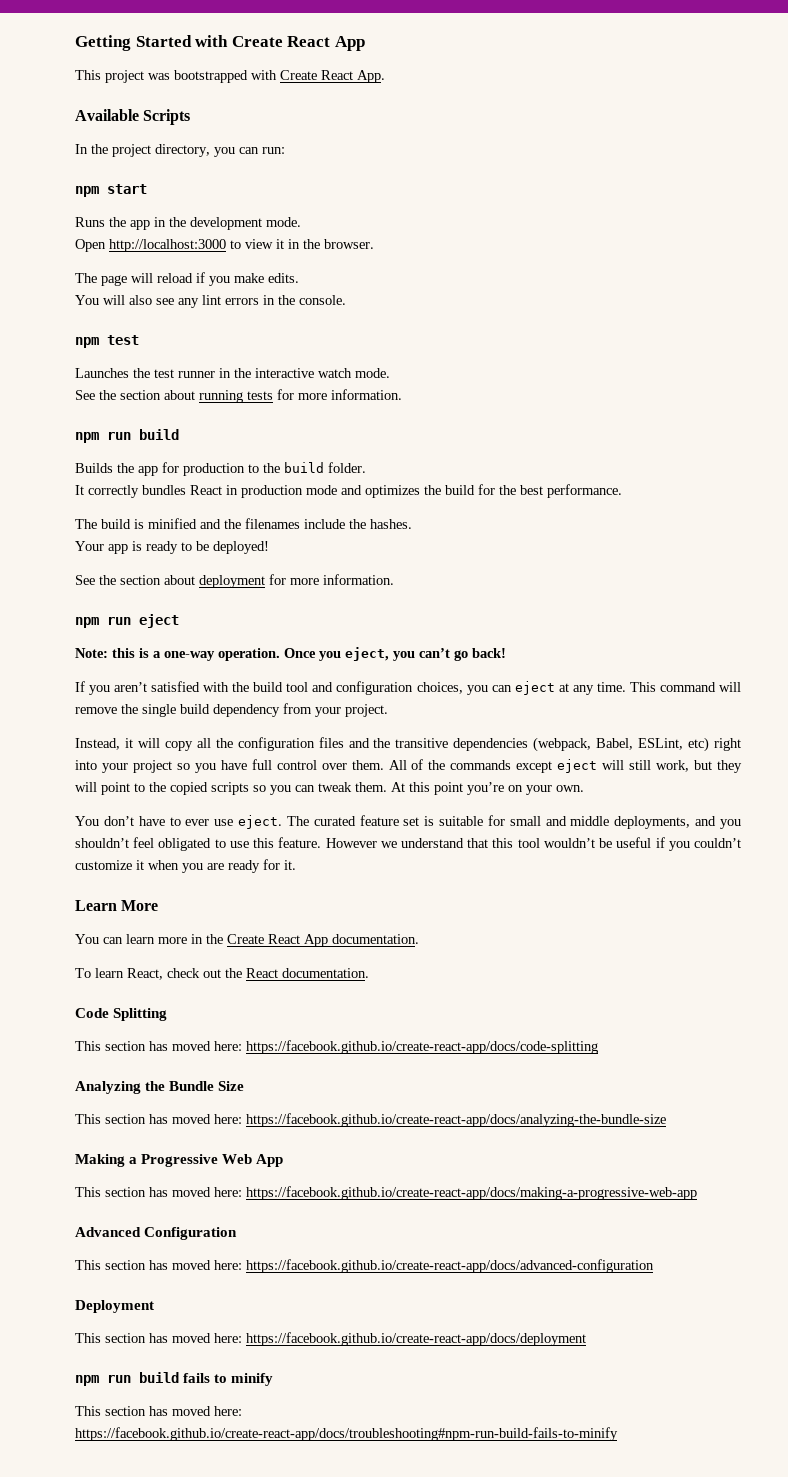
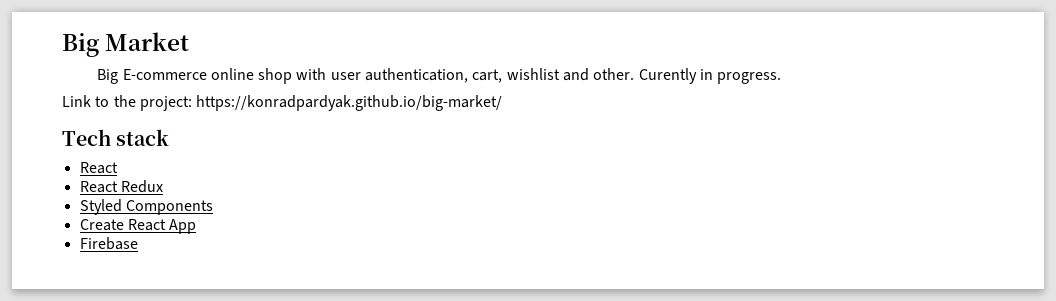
[75,35,365,51] [75,70,385,83] [75,109,191,125] [75,144,285,157] [75,184,147,197] [75,217,301,230] [75,239,374,252] [75,272,299,286] [75,295,346,308] [75,335,139,348] [75,368,390,378] [75,389,402,403] [75,429,179,443] [75,462,366,476] [75,484,622,498] [75,518,412,529] [75,541,269,554] [75,574,394,588] [75,614,179,628] [75,647,506,661] [75,681,741,695] [75,703,388,717] [75,737,741,752] [75,759,743,773] [75,782,584,795] [75,815,742,829] [75,837,741,851] [75,859,296,873] [75,900,159,911] [75,934,419,947] [75,968,369,980] [75,1008,168,1021] [75,1040,598,1054] [75,1081,245,1094] [75,1113,666,1127] [75,1154,284,1167] [75,1186,697,1200] [75,1227,238,1240] [75,1259,654,1273] [75,1300,154,1313] [75,1332,586,1346] [75,1372,274,1386] [75,1406,242,1416] [75,1427,618,1441] Getting Started with Create React App // This project was bootstrapped with Create React App. // Available Scripts // In the project directory, you can run: // npm start // Runs the app in the development mode. // Open http://localhost:3000 to view it in the browser. // The page will reload if you make edits. // You will also see any lint errors in the console. // npm test // Launches the test runner in the interactive watch mode. // See the section about running tests for more information. // npm run build // Builds the app for production to the build folder. // It correctly bundles React in production mode and optimizes the build for the best performance. // The build is minified and the filenames include the hashes. // Your app is ready to be deployed! // See the section about deployment for more information. // npm run eject // Note: this is a one-way operation. Once you eject, you can’t go back! // If you aren’t satisfied with the build tool and configuration choices, you can eject at any time. This command will remove the single build dependency from your project. // Instead, it will copy all the configuration files and the transitive dependencies (webpack, Babel, ESLint, etc) right into your project so you have full control over them. All of the commands except eject will still work, but they will point to the copied scripts so you can tweak them. At this point you’re on your own. // You don’t have to ever use eject. The curated feature set is suitable for small and middle deployments, and you shouldn’t feel obligated to use this feature. However we understand that this tool wouldn’t be useful if you couldn’t customize it when you are ready for it. // Learn More // You can learn more in the Create React App documentation. // To learn React, check out the React documentation. // Code Splitting // This section has moved here: https://facebook.github.io/create-react-app/docs/code-splitting // Analyzing the Bundle Size // This section has moved here: https://facebook.github.io/create-react-app/docs/analyzing-the-bundle-size // Making a Progressive Web App // This section has moved here: https://facebook.github.io/create-react-app/docs/making-a-progressive-web-app // Advanced Configuration // This section has moved here: https://facebook.github.io/create-react-app/docs/advanced-configuration // Deployment // This section has moved here: https://facebook.github.io/create-react-app/docs/deployment // npm run build fails to minify // This section has moved here: https://facebook.github.io/create-react-app/docs/troubleshooting#npm-run-build-fails-to-minify -> [62,32,190,57] [97,68,782,84] [62,95,503,111] [62,129,170,146] [79,162,118,174] [79,180,163,193] [79,199,213,215] [79,219,197,234] [79,237,138,250] Big Market // Big E-commerce online shop with user authentication, cart, wishlist and other. Curently in progress. // Link to the project: https://konradpardyak.github.io/big-market/ // Tech stack // React // React Redux // Styled Components // Create React App // Firebase

